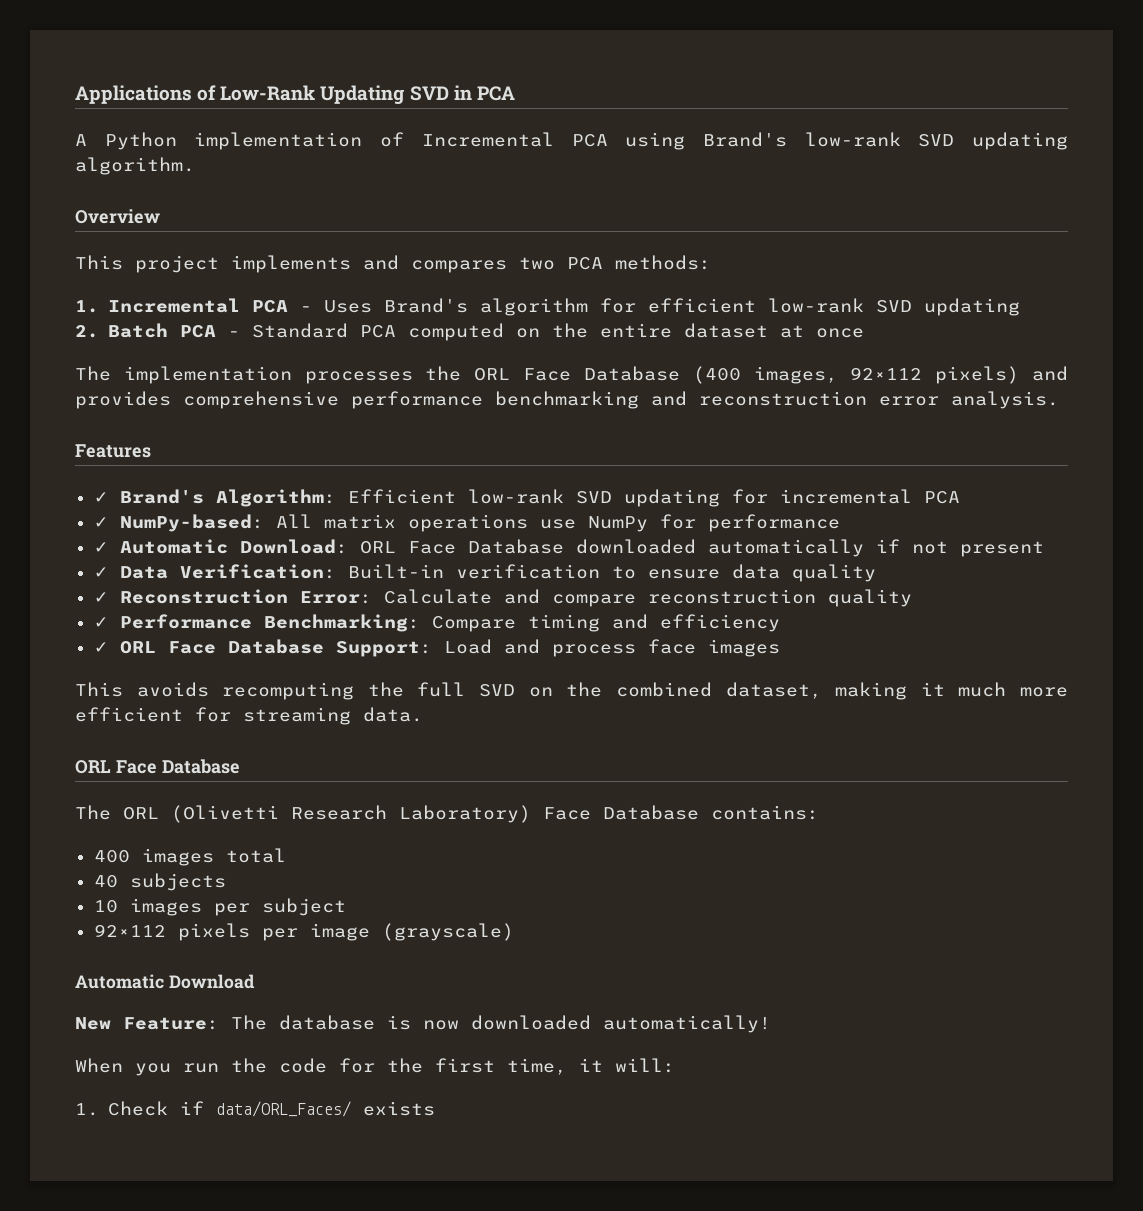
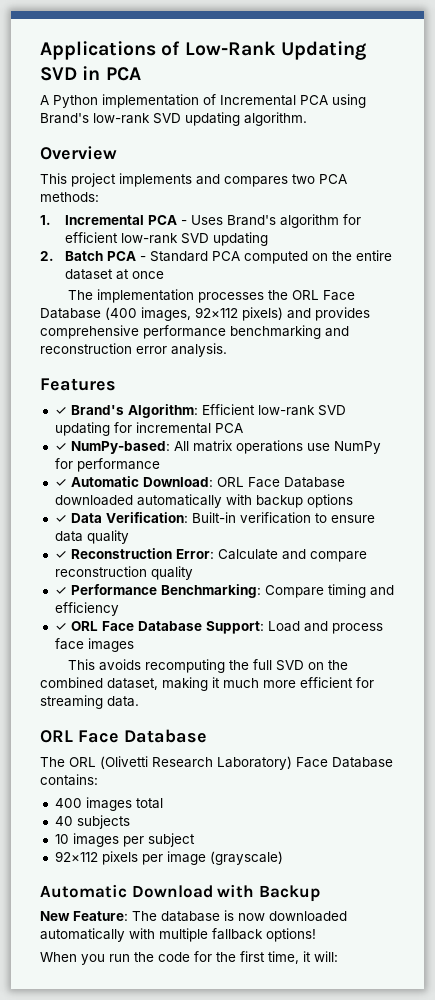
[875,539,1044,557] if not present -> [225,494,353,508] with backup options
(255, 981) none -> [217,884,320,902] with Backup
[603,1015,771,1033] automatically! -> [40,928,316,942] automatically with multiple fallback options!
[75,1101,435,1117] // 1. Check if data/ORL_Faces/ exists -> (338, 956) none

